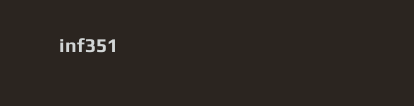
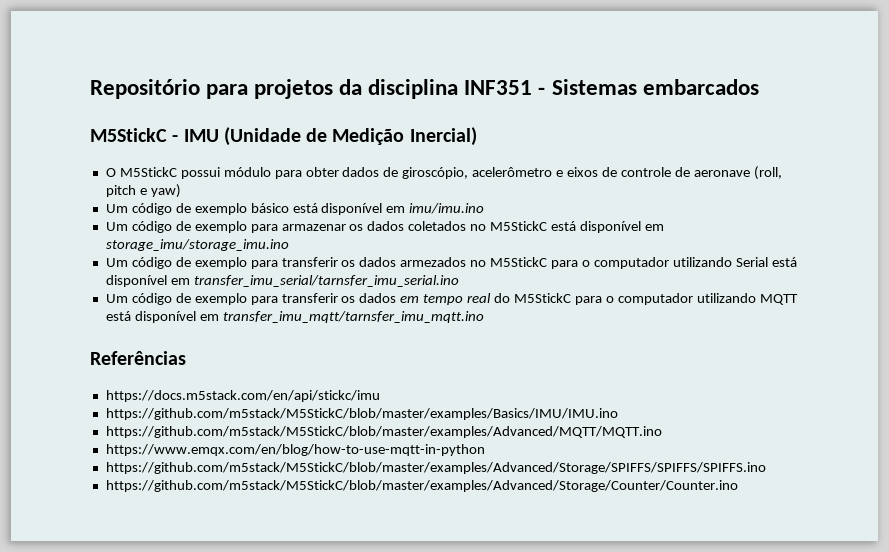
[59,38,118,53] inf351 -> [90,79,759,99] [90,127,477,146] [105,166,782,180] [105,184,181,198] [105,203,485,215] [105,221,664,233] [105,239,289,251] [105,257,797,269] [105,275,459,287] [105,293,798,305] [105,311,484,323] [90,351,186,365] [105,390,380,402] [105,408,618,420] [105,426,662,438] [105,444,485,456] [105,462,766,474] [105,480,738,492] Repositório para projetos da disciplina INF351 - Sistemas embarcados // M5StickC - IMU (Unidade de Medição Inercial) // O M5StickC possui módulo para obter dados de giroscópio, acelerômetro e eixos de controle de aeronave (roll, pitch e yaw) // Um código de exemplo básico está disponível em imu/imu.ino // Um código de exemplo para armazenar os dados coletados no M5StickC está disponível em storage_imu/storage_imu.ino // Um código de exemplo para transferir os dados armezados no M5StickC para o computador utilizando Serial está disponível em transfer_imu_serial/tarnsfer_imu_serial.ino // Um código de exemplo para transferir os dados em tempo real do M5StickC para o computador utilizando MQTT está disponível em transfer_imu_mqtt/tarnsfer_imu_mqtt.ino // Referências // https://docs.m5stack.com/en/api/stickc/imu // https://github.com/m5stack/M5StickC/blob/master/examples/Basics/IMU/IMU.ino // https://github.com/m5stack/M5StickC/blob/master/examples/Advanced/MQTT/MQTT.ino // https://www.emqx.com/en/blog/how-to-use-mqtt-in-python // https://github.com/m5stack/M5StickC/blob/master/examples/Advanced/Storage/SPIFFS/SPIFFS/SPIFFS.ino // https://github.com/m5stack/M5StickC/blob/master/examples/Advanced/Storage/Counter/Counter.ino

